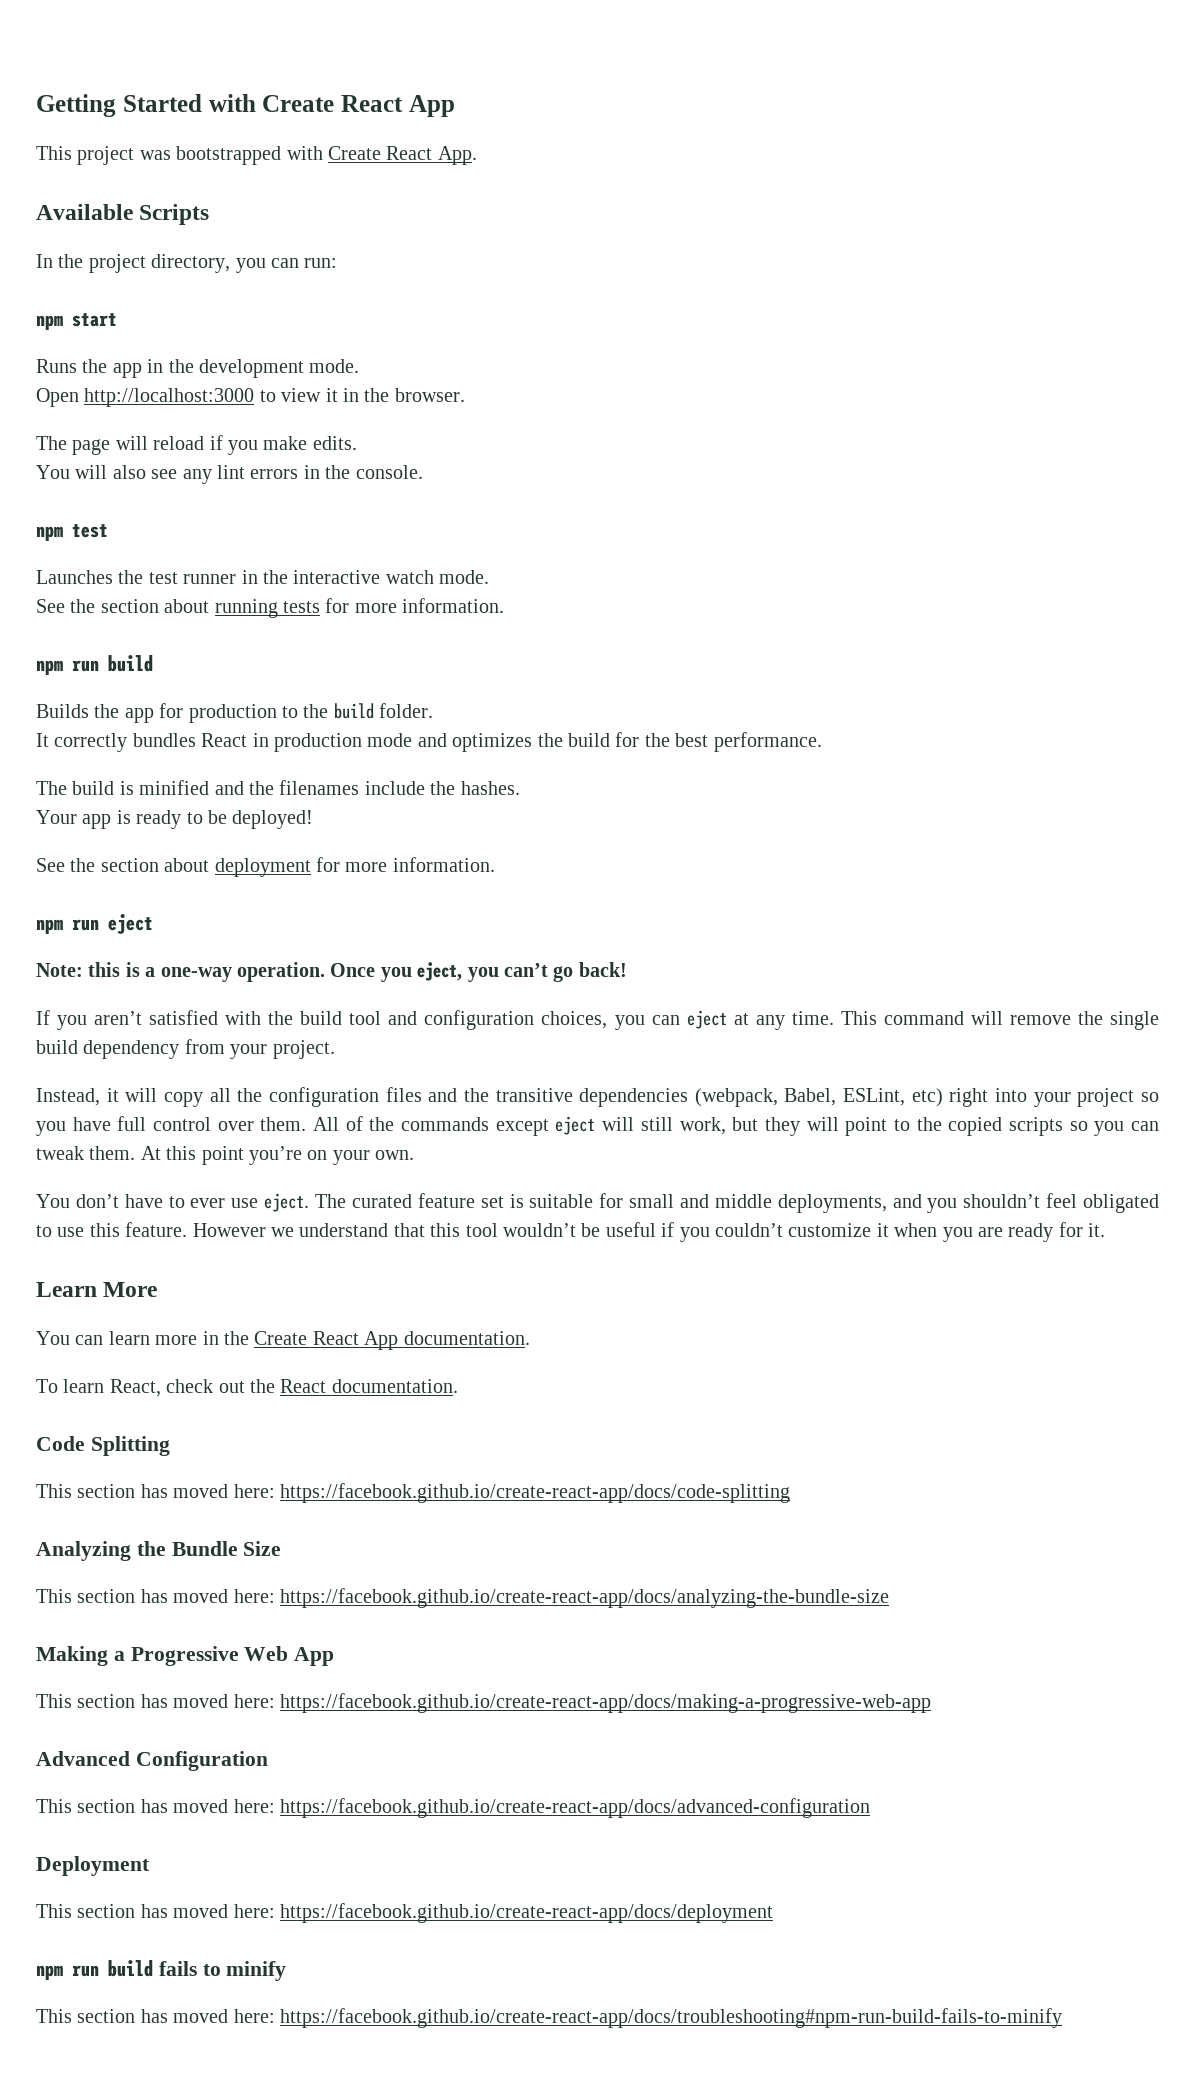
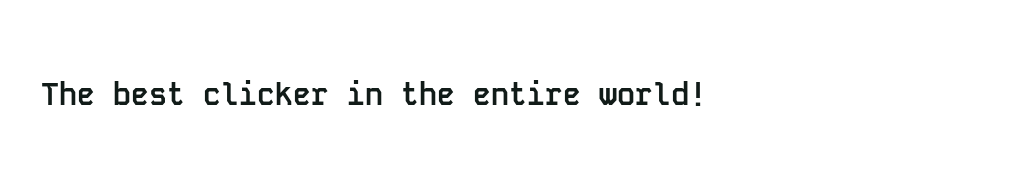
[36,94,455,117] [36,146,477,165] [36,204,210,225] [36,254,338,273] [36,313,117,330] [36,359,360,378] [36,388,465,407] [36,435,357,455] [36,465,423,484] [36,524,108,541] [36,570,490,584] [36,598,505,618] [36,655,153,675] [36,703,434,723] [36,732,822,752] [36,780,520,795] [36,810,314,829] [36,857,495,877] [36,914,153,934] [36,962,627,982] [36,1010,1159,1030] [36,1039,335,1059] [36,1087,1159,1107] [36,1116,1159,1136] [36,1146,415,1165] [36,1193,1160,1213] [36,1222,1106,1242] [36,1282,158,1297] [36,1331,530,1350] [36,1379,458,1397] [36,1436,170,1456] [36,1483,790,1503] [36,1541,282,1561] [36,1588,889,1608] [36,1646,335,1666] [36,1693,931,1713] [36,1751,268,1771] [36,1798,870,1818] [36,1856,150,1876] [36,1903,773,1923] [36,1960,287,1981] [36,2008,1062,2028] Getting Started with Create React App // This project was bootstrapped with Create React App. // Available Scripts // In the project directory, you can run: // npm start // Runs the app in the development mode. // Open http://localhost:3000 to view it in the browser. // The page will reload if you make edits. // You will also see any lint errors in the console. // npm test // Launches the test runner in the interactive watch mode. // See the section about running tests for more information. // npm run build // Builds the app for production to the build folder. // It correctly bundles React in production mode and optimizes the build for the best performance. // The build is minified and the filenames include the hashes. // Your app is ready to be deployed! // See the section about deployment for more information. // npm run eject // Note: this is a one-way operation. Once you eject, you can’t go back! // If you aren’t satisfied with the build tool and configuration choices, you can eject at any time. This command will remove the single build dependency from your project. // Instead, it will copy all the configuration files and the transitive dependencies (webpack, Babel, ESLint, etc) right into your project so you have full control over them. All of the commands except eject will still work, but they will point to the copied scripts so you can tweak them. At this point you’re on your own. // You don’t have to ever use eject. The curated feature set is suitable for small and middle deployments, and you shouldn’t feel obligated to use this feature. However we understand that this tool wouldn’t be useful if you couldn’t customize it when you are ready for it. // Learn More // You can learn more in the Create React App documentation. // To learn React, check out the React documentation. // Code Splitting // This section has moved here: https://facebook.github.io/create-react-app/docs/code-splitting // Analyzing the Bundle Size // This section has moved here: https://facebook.github.io/create-react-app/docs/analyzing-the-bundle-size // Making a Progressive Web App // This section has moved here: https://facebook.github.io/create-react-app/docs/making-a-progressive-web-app // Advanced Configuration // This section has moved here: https://facebook.github.io/create-react-app/docs/advanced-configuration // Deployment // This section has moved here: https://facebook.github.io/create-react-app/docs/deployment // npm run build fails to minify // This section has moved here: https://facebook.github.io/create-react-app/docs/troubleshooting#npm-run-build-fails-to-minify -> [41,80,707,106] The best clicker in the entire world!

